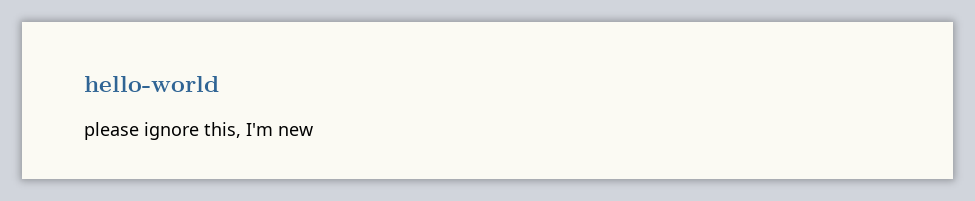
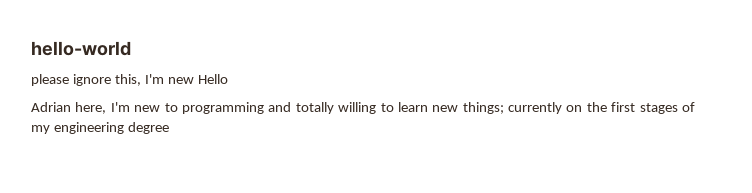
(313, 131) none -> [197,74,228,84] [31,102,696,114] [31,122,169,134] Hello // Adrian here, I'm new to programming and totally willing to learn new things; currently on the first stages of my engineering degree

